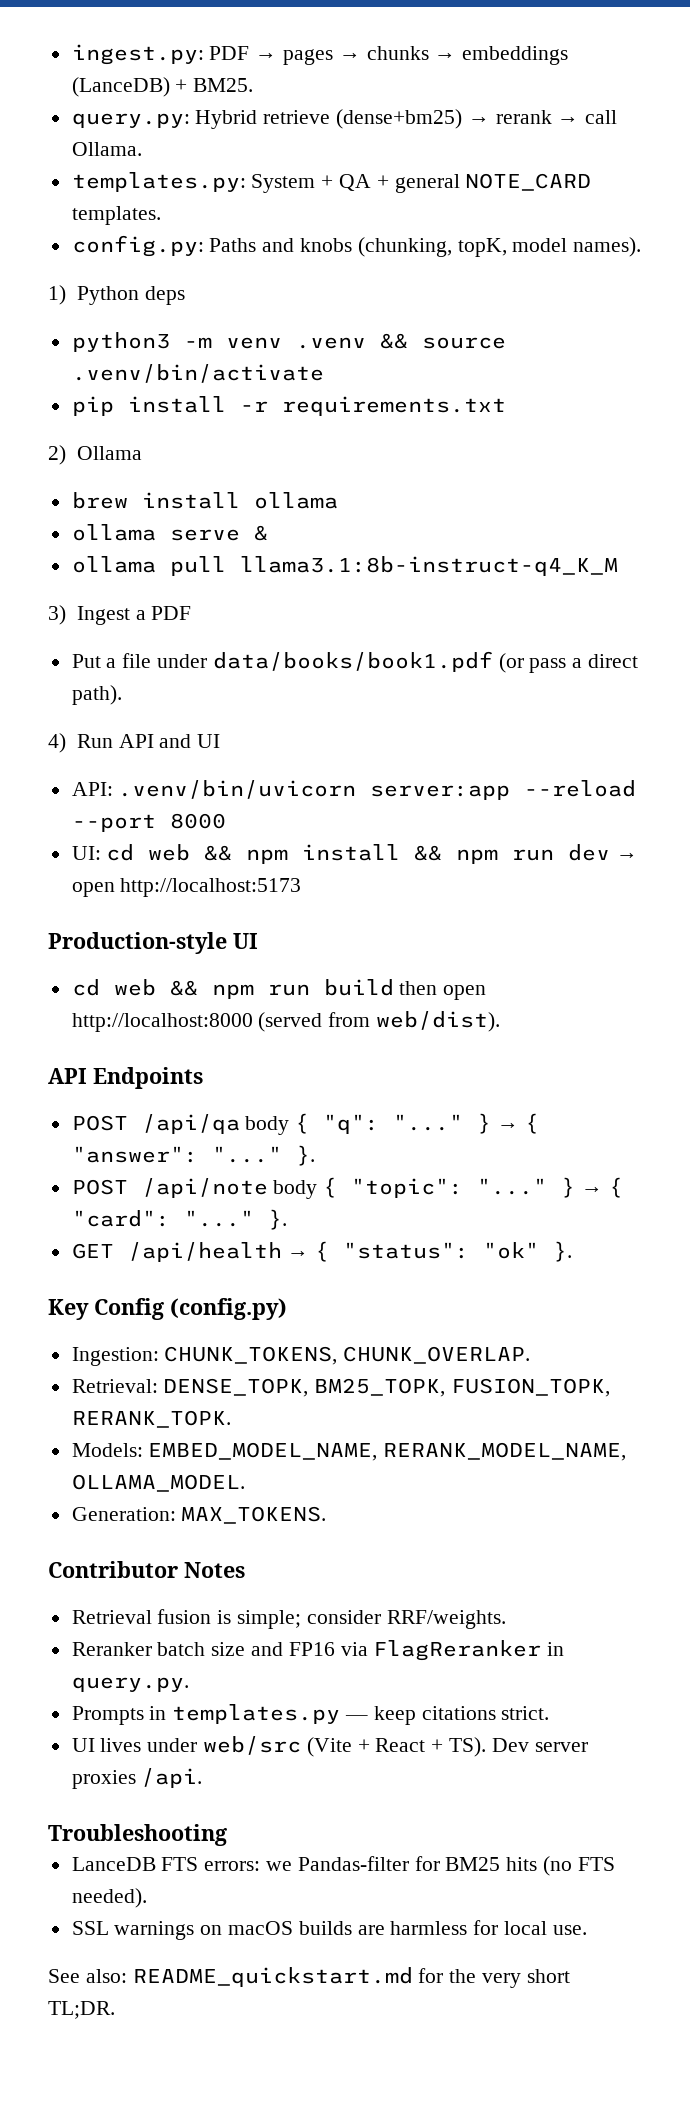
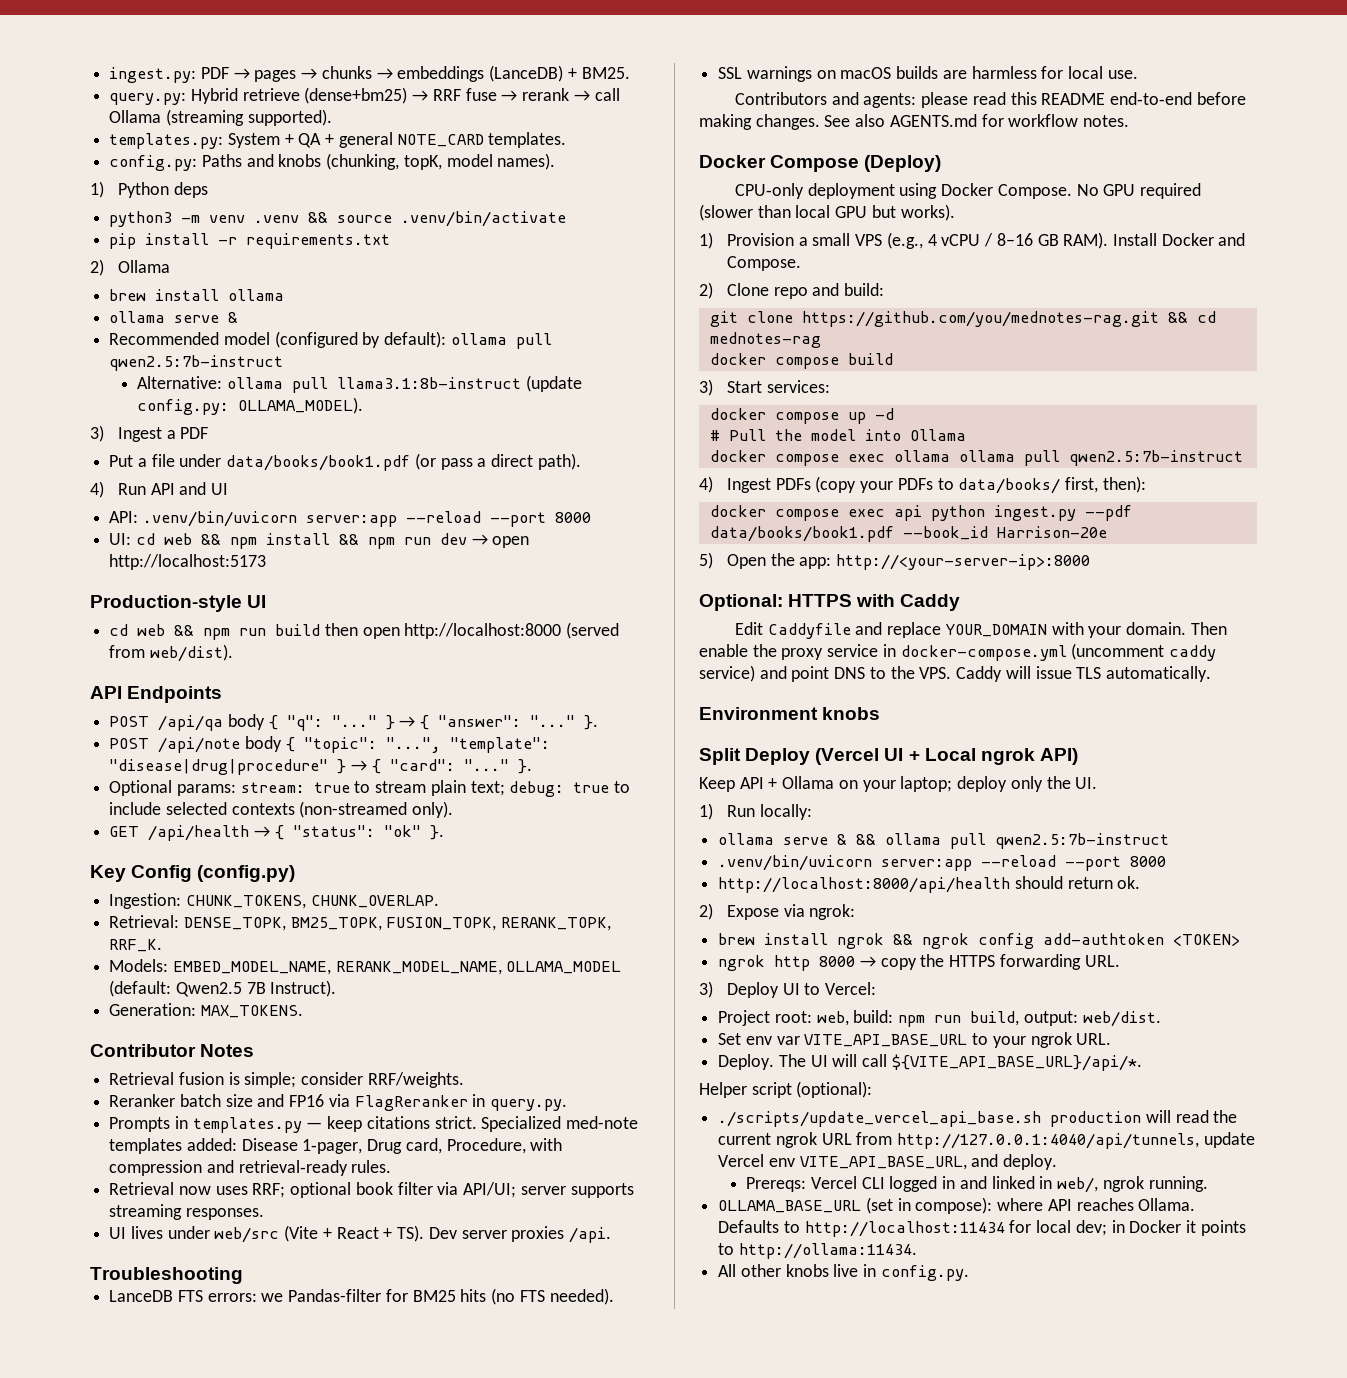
[495,110,618,124] [71,142,142,156] rerank → call Ollama. -> [432,88,620,101] [109,109,332,126] RRF fuse → rerank → call Ollama (streaming supported).
[71,556,618,576] ollama pull llama3.1:8b-instruct-q4_K_M -> [109,331,552,349] [109,355,284,371] [137,375,582,393] [137,397,364,415] Recommended model (configured by default): ollama pull qwen2.5:7b-instruct // Alternative: ollama pull llama3.1:8b-instruct (update config.py: OLLAMA_MODEL).
[477,1178,548,1195] "..." -> [385,737,550,753] [109,759,329,775] "...", "template": "disease|drug|procedure"
(287, 1219) none -> [109,780,631,797] [109,801,454,818] // Optional params: stream: true to stream plain text; debug: true to include selected contexts (non-streamed only).
[71,1410,231,1428] RERANK_TOPK. -> [501,917,612,931] [109,939,163,952] RERANK_TOPK, RRF_K.
[71,1474,245,1492] OLLAMA_MODEL. -> [506,961,622,974] [109,980,337,997] OLLAMA_MODEL (default: Qwen2.5 7B Instruct).
(550, 1713) none -> [481,1116,639,1132] [109,1138,563,1154] [109,1160,392,1176] [109,1182,634,1198] [109,1204,264,1220] Specialized med-note templates added: Disease 1‑pager, Drug card, Procedure, with compression and retrieval‑ready rules. // Retrieval now uses RRF; optional book filter via API/UI; server supports streaming responses.
[48,1967,570,1988] [48,2001,115,2019] See also: README_quickstart.md for the very short TL;DR. -> [735,92,1246,108] [699,114,1130,130] [699,155,942,172] [735,183,1202,199] [699,204,955,221] [699,232,1246,249] [727,256,802,271] [699,282,885,299] [709,311,1216,327] [709,332,821,348] [709,353,893,369] [699,379,830,396] [709,408,894,424] [709,429,966,441] [709,450,1243,466] [699,476,1146,494] [709,505,1132,521] [709,526,1107,542] [699,552,1091,570] [699,594,961,611] [735,622,1227,639] [699,643,1217,661] [699,665,1211,682] [699,707,881,720] [699,748,1078,765] [699,776,1098,792] [699,803,812,820] [718,833,1170,849] [718,855,1167,871] [718,876,1141,893] [699,903,856,920] [718,933,1241,949] [718,954,1120,971] [699,981,877,998] [718,1010,1161,1027] [718,1032,1112,1048] [718,1054,1142,1071] [699,1081,873,1098] [718,1110,1238,1127] [718,1132,1255,1149] [718,1154,1058,1170] [746,1176,1208,1193] [718,1197,1196,1214] [718,1220,1246,1237] [718,1243,917,1259] [718,1264,969,1281] Contributors and agents: please read this README end‑to‑end before making changes. See also AGENTS.md for workflow notes. // Docker Compose (Deploy) // CPU‑only deployment using Docker Compose. No GPU required (slower than local GPU but works). // 1) Provision a small VPS (e.g., 4 vCPU / 8–16 GB RAM). Install Docker and Compose. // 2) Clone repo and build: // git clone https://github.com/you/mednotes-rag.git && cd mednotes-rag // docker compose build // 3) Start services: // docker compose up -d // # Pull the model into Ollama // docker compose exec ollama ollama pull qwen2.5:7b-instruct // 4) Ingest PDFs (copy your PDFs to data/books/ first, then): // docker compose exec api python ingest.py --pdf data/books/book1.pdf --book_id Harrison-20e // 5) Open the app: http://<your-server-ip>:8000 // Optional: HTTPS with Caddy // Edit Caddyfile and replace YOUR_DOMAIN with your domain. Then enable the proxy service in docker-compose.yml (uncomment caddy service) and point DNS to the VPS. Caddy will issue TLS automatically. // Environment knobs // Split Deploy (Vercel UI + Local ngrok API) // Keep API + Ollama on your laptop; deploy only the UI. // 1) Run locally: // ollama serve & && ollama pull qwen2.5:7b-instruct // .venv/bin/uvicorn server:app --reload --port 8000 // http://localhost:8000/api/health should return ok. // 2) Expose via ngrok: // brew install ngrok && ngrok config add-authtoken <TOKEN> // ngrok http 8000 → copy the HTTPS forwarding URL. // 3) Deploy UI to Vercel: // Project root: web, build: npm run build, output: web/dist. // Set env var VITE_API_BASE_URL to your ngrok URL. // Deploy. The UI will call ${VITE_API_BASE_URL}/api/*. // Helper script (optional): // ./scripts/update_vercel_api_base.sh production will read the current ngrok URL from http://127.0.0.1:4040/api/tunnels, update Vercel env VITE_API_BASE_URL, and deploy. // Prereqs: Vercel CLI logged in and linked in web/, ngrok running. // OLLAMA_BASE_URL (set in compose): where API reaches Ollama. Defaults to http://localhost:11434 for local dev; in Docker it points to http://ollama:11434. // All other knobs live in config.py.

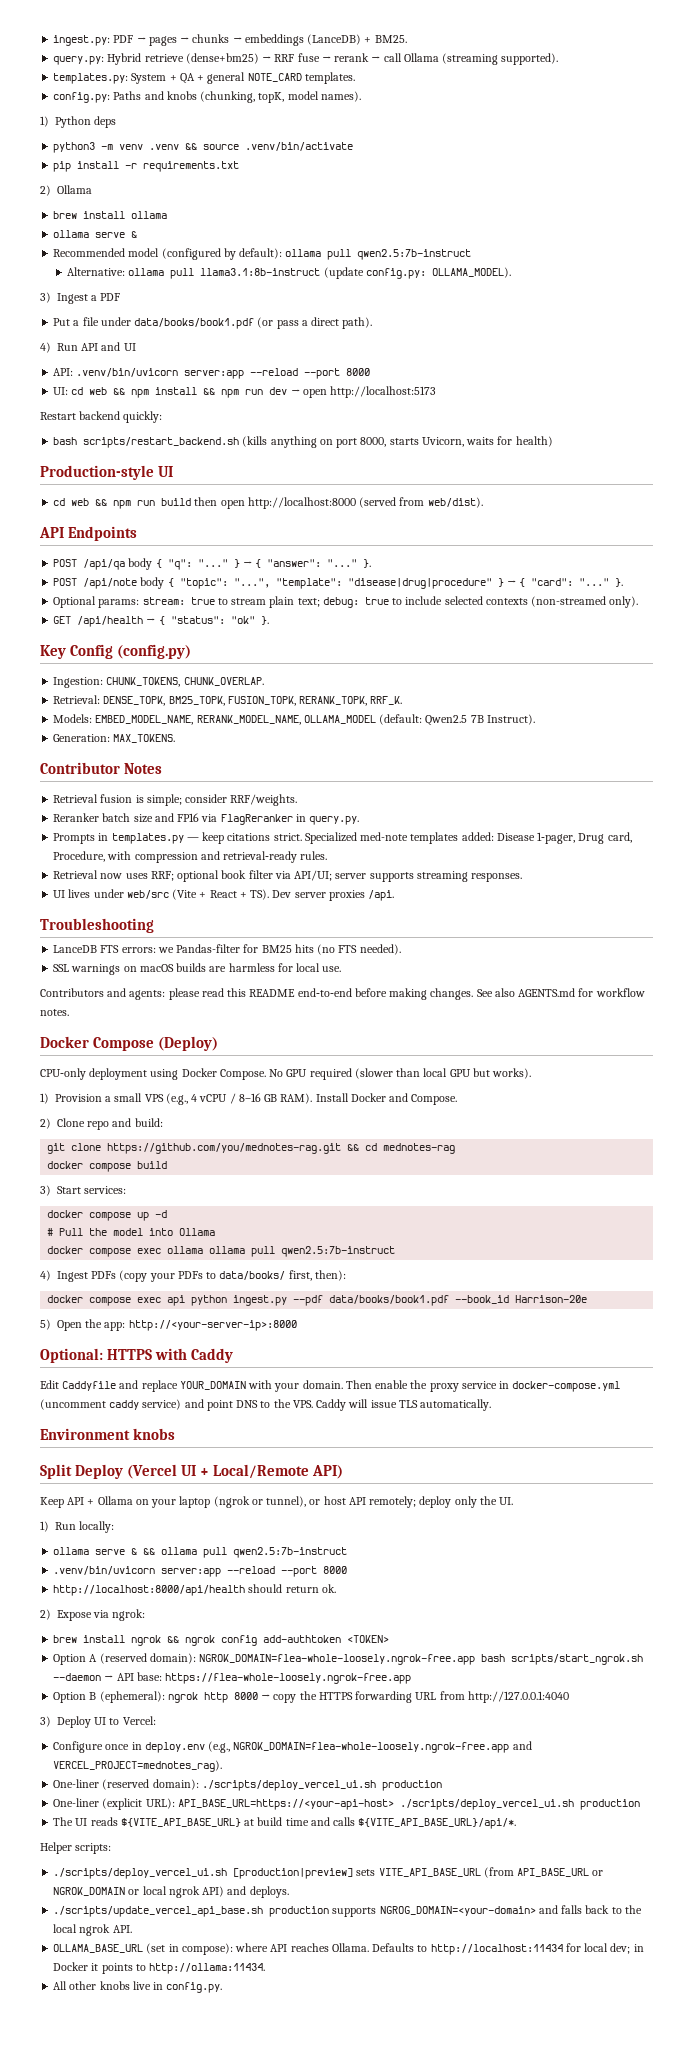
(267, 562) none -> [40,411,163,423] [53,436,553,448] // Restart backend quickly: // bash scripts/restart_backend.sh (kills anything on port 8000, starts Uvicorn, waits for health)
[924,748,1035,765] Local ngrok -> [213,1464,310,1479] Local/Remote
[900,776,953,792] laptop; -> [179,1496,417,1508] laptop (ngrok or tunnel), or host API remotely;
(1241, 940) none -> [53,1653,644,1665] [53,1672,412,1684] [53,1691,165,1703] Option A (reserved domain): NGROK_DOMAIN=flea-whole-loosely.ngrok-free.app bash scripts/start_ngrok.sh --daemon → API base: https://flea-whole-loosely.ngrok-free.app // Option B (ephemeral):
[1084,955,1120,967] URL. -> [415,1691,569,1703] URL from http://127.0.0.1:4040
[718,1010,1161,1027] [718,1032,1112,1048] [718,1054,1142,1071] [699,1081,873,1098] [718,1110,1238,1127] [718,1132,1255,1149] [718,1154,1058,1170] [746,1176,1208,1193] Project root: web, build: npm run build, output: web/dist. // Set env var VITE_API_BASE_URL to your ngrok URL. // Deploy. The UI will call ${VITE_API_BASE_URL}/api/*. // Helper script (optional): // ./scripts/update_vercel_api_base.sh production will read the current ngrok URL from http://127.0.0.1:4040/api/tunnels, update Vercel env VITE_API_BASE_URL, and deploy. // Prereqs: Vercel CLI logged in and linked in web/, ngrok running. -> [53,1741,532,1753] [53,1760,223,1772] [53,1779,442,1791] [53,1798,640,1810] [53,1817,517,1829] [40,1842,112,1854] [53,1867,604,1879] [53,1886,289,1898] [53,1905,642,1917] [53,1924,132,1936] Configure once in deploy.env (e.g., NGROK_DOMAIN=flea-whole-loosely.ngrok-free.app and VERCEL_PROJECT=mednotes_rag). // One-liner (reserved domain): ./scripts/deploy_vercel_ui.sh production // One-liner (explicit URL): API_BASE_URL=https://<your-api-host> ./scripts/deploy_vercel_ui.sh production // The UI reads ${VITE_API_BASE_URL} at build time and calls ${VITE_API_BASE_URL}/api/*. // Helper scripts: // ./scripts/deploy_vercel_ui.sh [production|preview] sets VITE_API_BASE_URL (from API_BASE_URL or NGROK_DOMAIN or local ngrok API) and deploys. // ./scripts/update_vercel_api_base.sh production supports NGROG_DOMAIN=<your-domain> and falls back to the local ngrok API.

